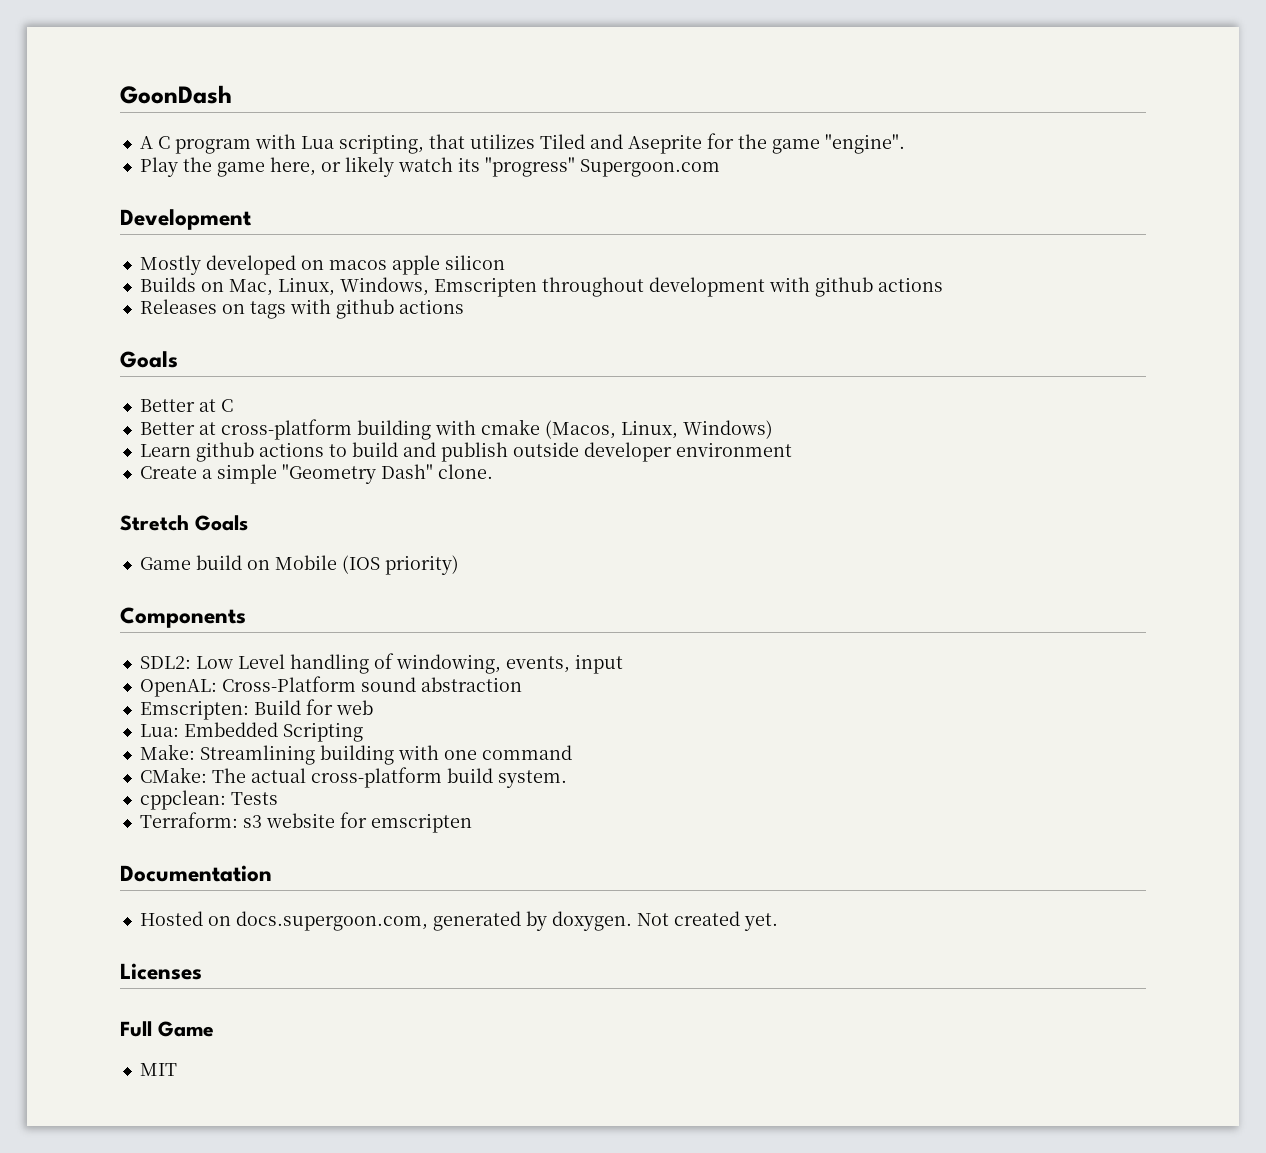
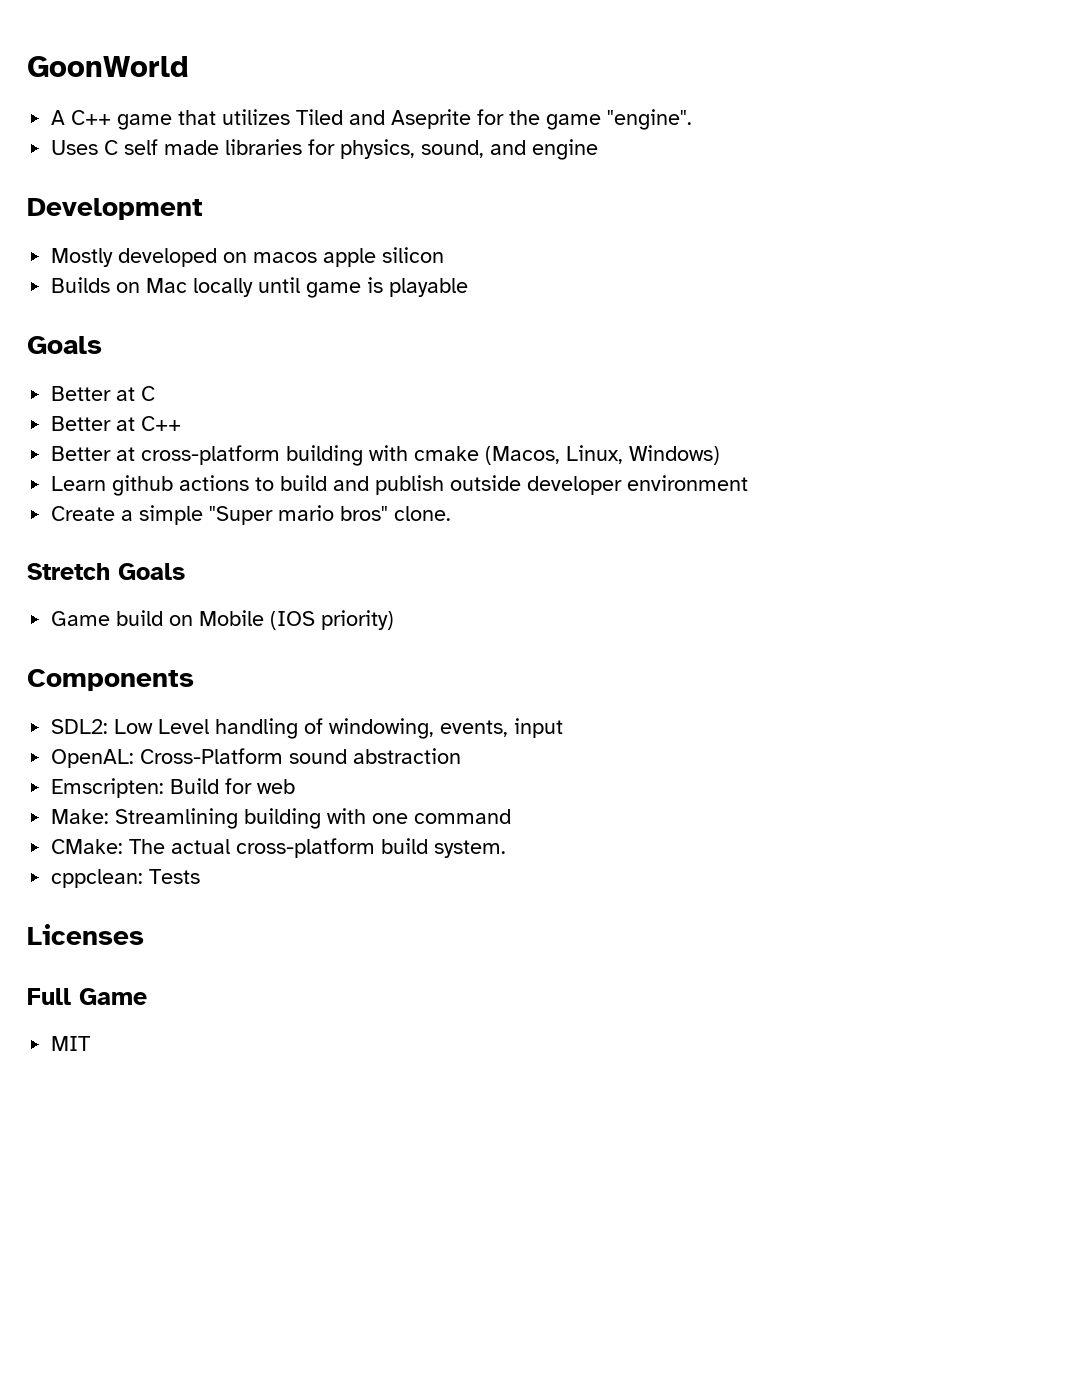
[120,85,232,104] GoonDash -> [27,56,188,77] GoonWorld
[157,134,424,154] C program with Lua scripting, -> [71,110,173,130] C++ game
[139,156,720,177] Play the game here, or likely watch its "progress" Supergoon.com -> [51,139,599,160] Uses C self made libraries for physics, sound, and engine
[228,277,943,297] [139,299,464,319] Mac, Linux, Windows, Emscripten throughout development with github actions // Releases on tags with github actions -> [146,277,469,298] Mac locally until game is playable
(233, 405) none -> [51,416,182,431] // Better at C++
[281,464,433,484] "Geometry Dash" -> [209,505,389,525] "Super mario bros"
[139,722,363,742] // Lua: Embedded Scripting -> (296, 786) none
[139,812,472,833] [120,865,272,882] [139,911,778,931] // Terraform: s3 website for emscripten // Documentation // Hosted on docs.supergoon.com, generated by doxygen. Not created yet. -> (201, 876) none

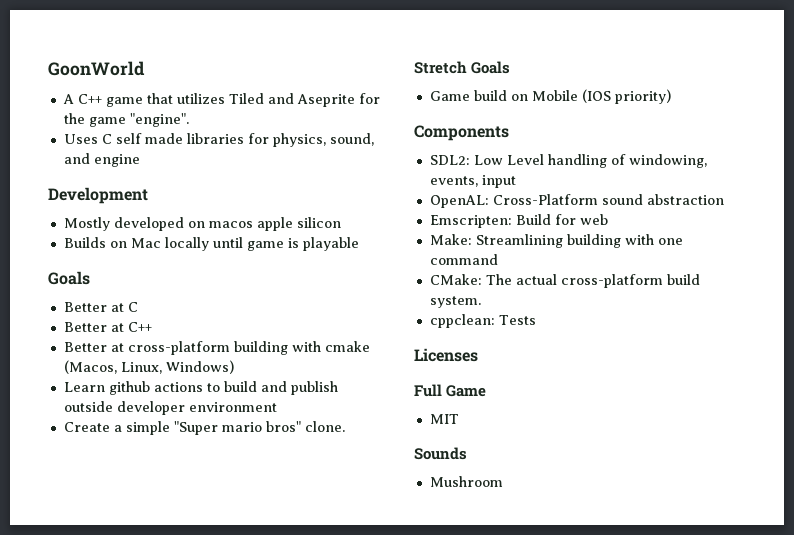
(92, 1043) none -> [414,447,467,460] [429,476,503,487] // Sounds // Mushroom

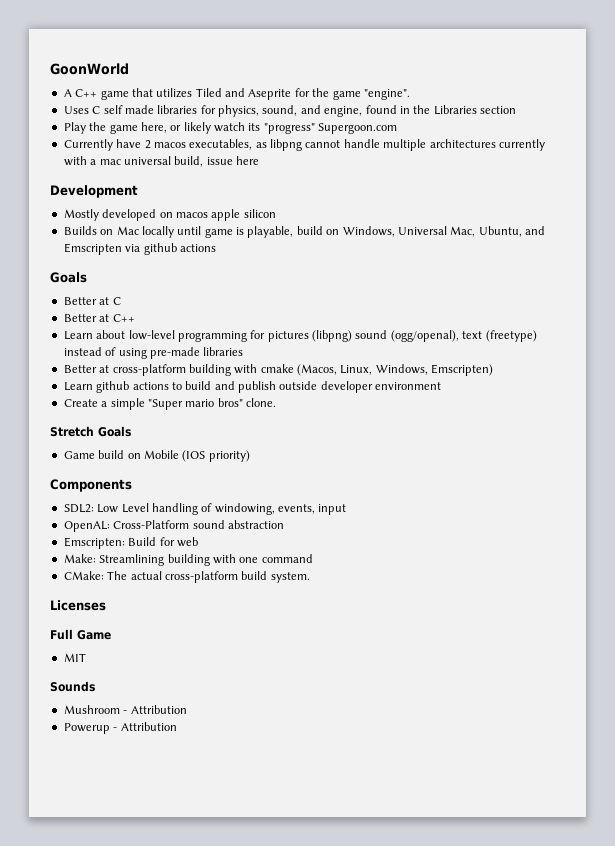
[93,154,140,167] engine -> [324,105,516,117] [63,122,398,134] [63,139,545,151] [63,156,259,167] engine, found in the Libraries section // Play the game here, or likely watch its "progress" Supergoon.com // Currently have 2 macos executables, as libpng cannot handle multiple architectures currently with a mac universal build, issue here
[302,237,359,251] playable -> [247,226,545,238] [63,243,216,255] playable, build on Windows, Universal Mac, Ubuntu, and Emscripten via github actions
(152, 327) none -> [63,330,537,342] [63,347,244,359] // Learn about low-level programming for pictures (libpng) sound (ogg/openal), text (freetype) instead of using pre-made libraries
[165,360,234,374] Windows) -> [375,364,494,376] Windows, Emscripten)
[429,314,536,328] // cppclean: Tests -> (310, 577) none
(503, 481) none -> [123,705,187,714] [63,722,177,734] - Attribution // Powerup - Attribution

